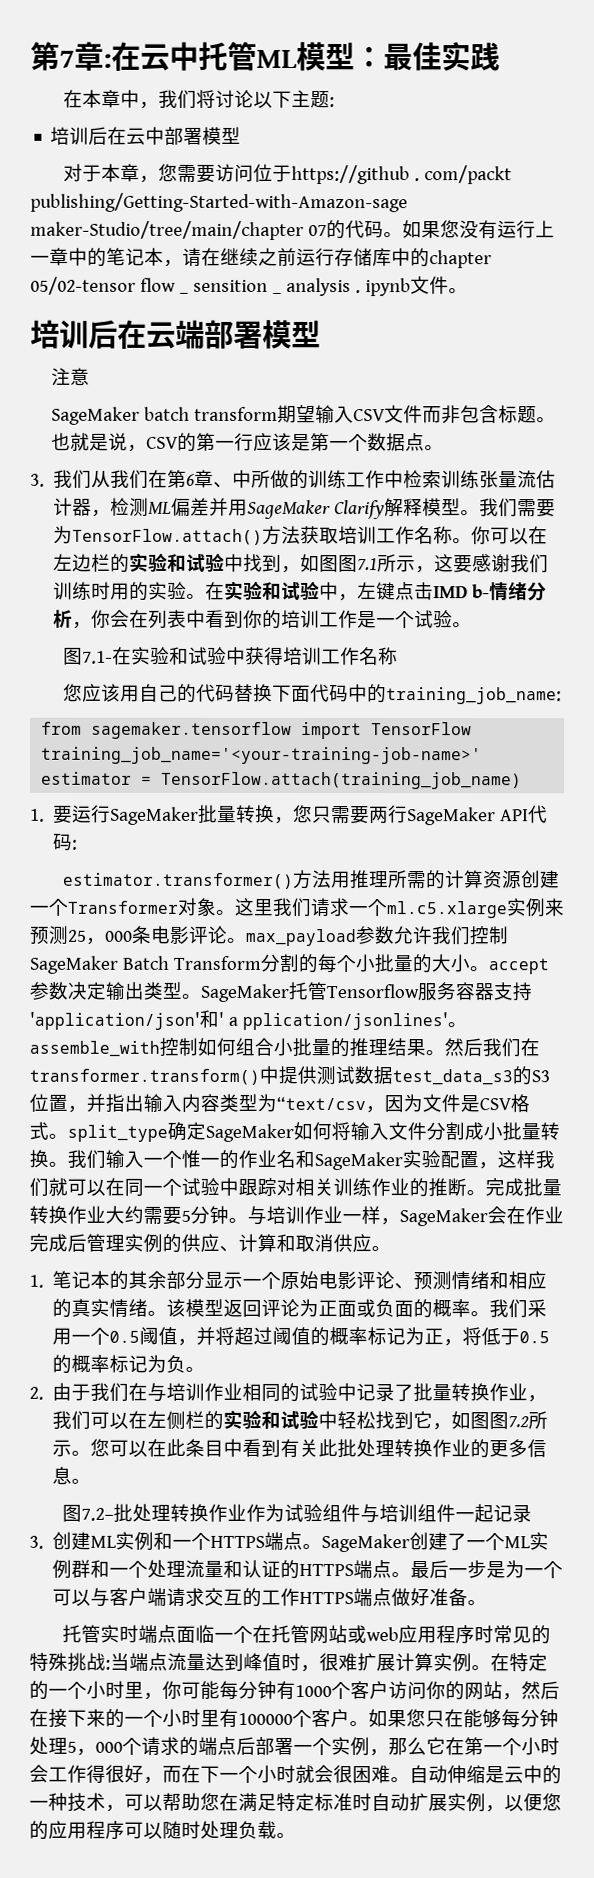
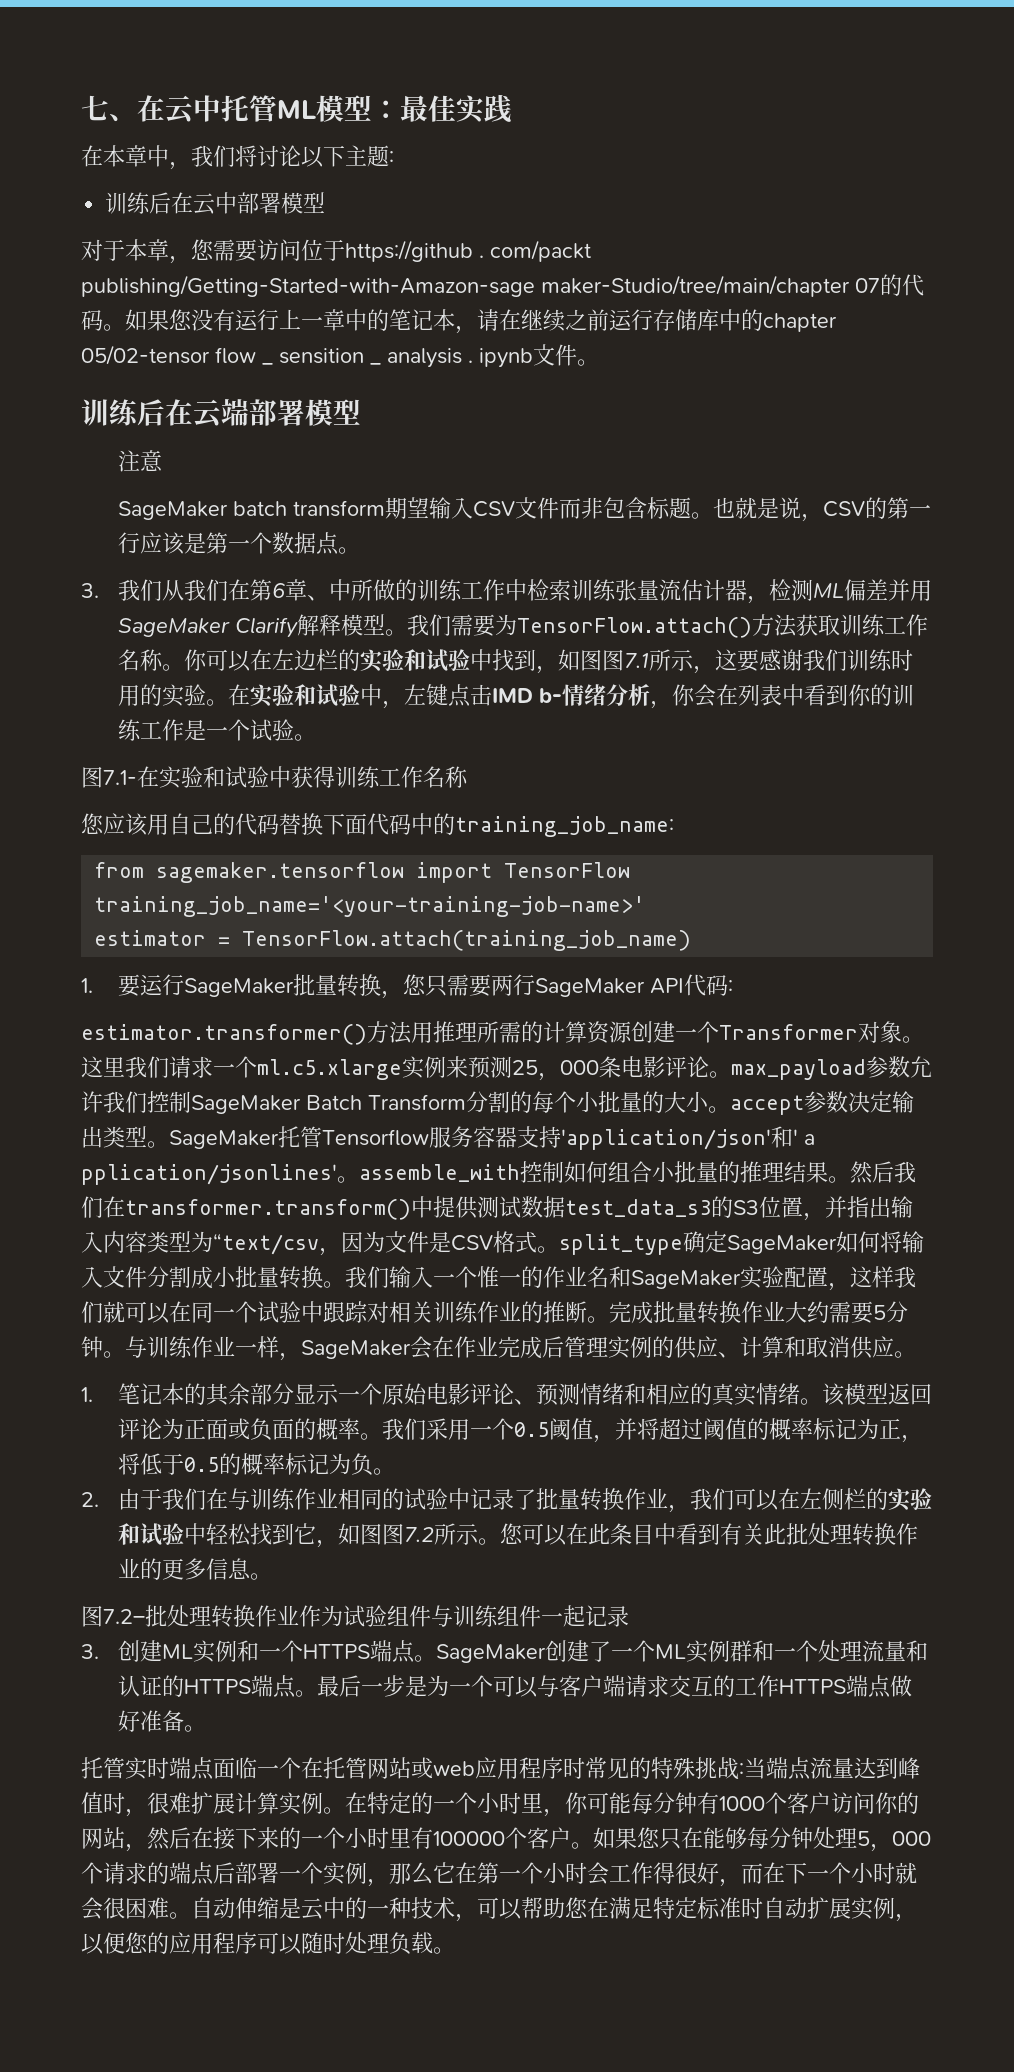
[30,41,112,71] 第7章: -> [81,95,137,122] 七、
[50,126,90,145] 培训 -> [105,192,151,214] 训练
[30,319,89,349] 培训 -> [81,399,139,426] 训练
[338,526,378,545] 培训 -> [839,614,885,636] 训练
[281,609,321,629] 培训 -> [891,684,914,706] [117,719,141,741] 训练
[282,646,322,666] 培训 -> [335,766,380,788] 训练
[266,1205,305,1225] 培训 -> [147,1336,192,1358] 训练
[166,1382,206,1401] 培训 -> [249,1488,295,1510] 训练
[378,1504,418,1523] 培训 -> [453,1605,498,1627] 训练

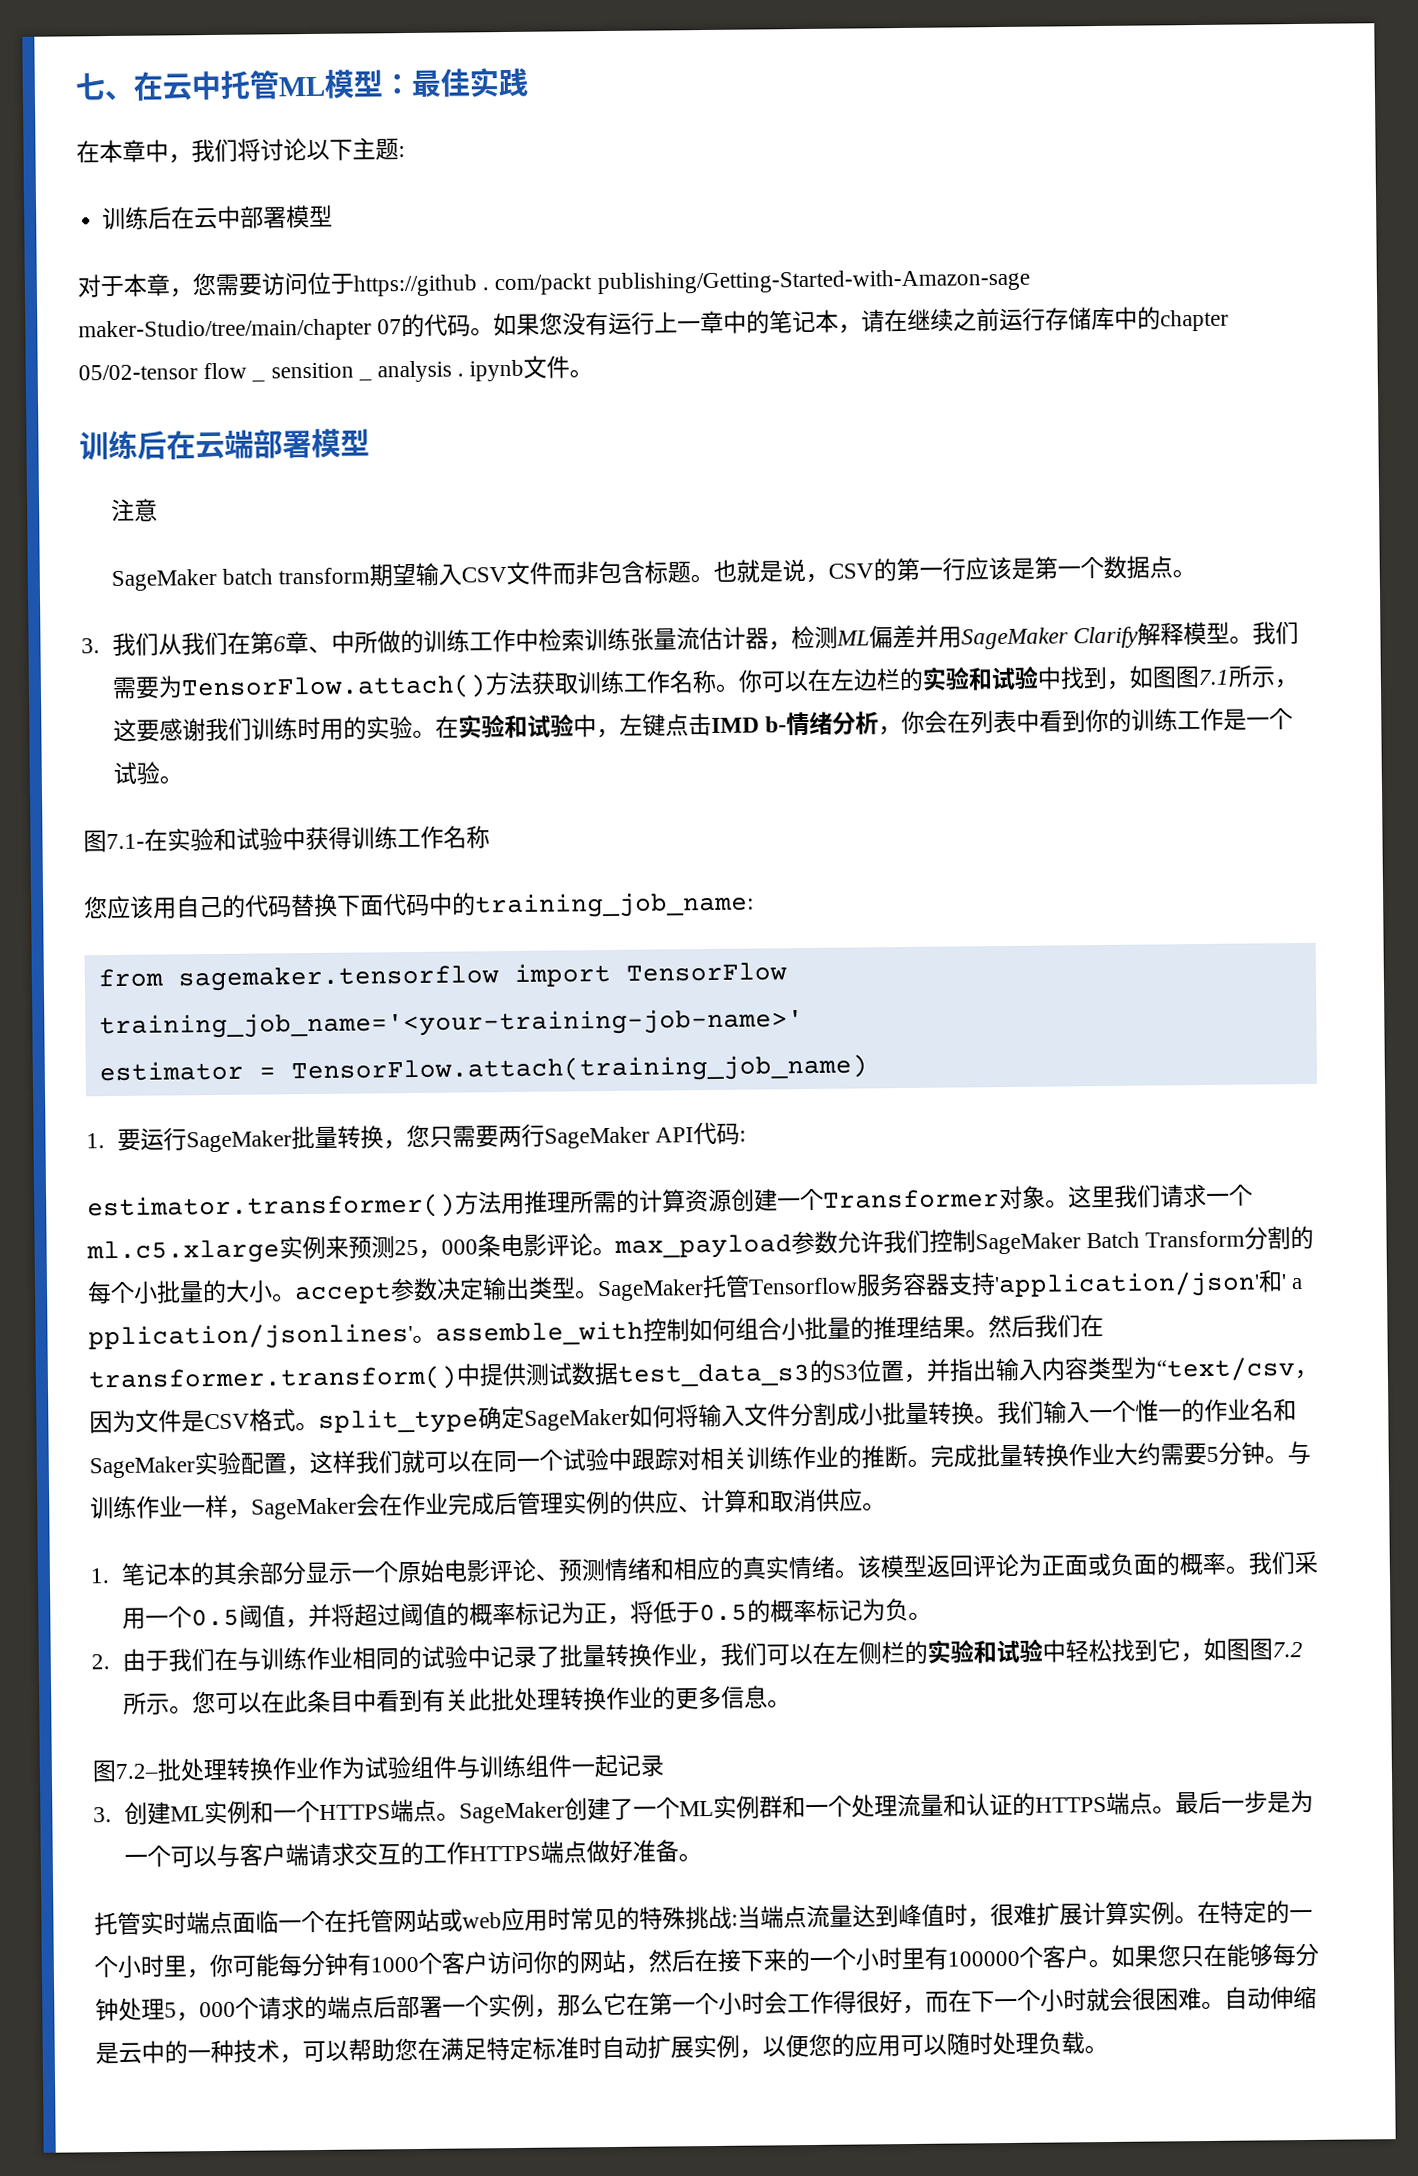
[519,1757,563,1779] 程序 -> (548, 1920) none
[213,1932,257,1954] 程序 -> (901, 2046) none

